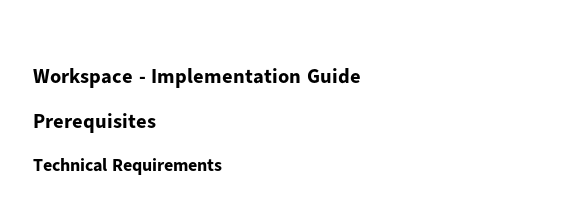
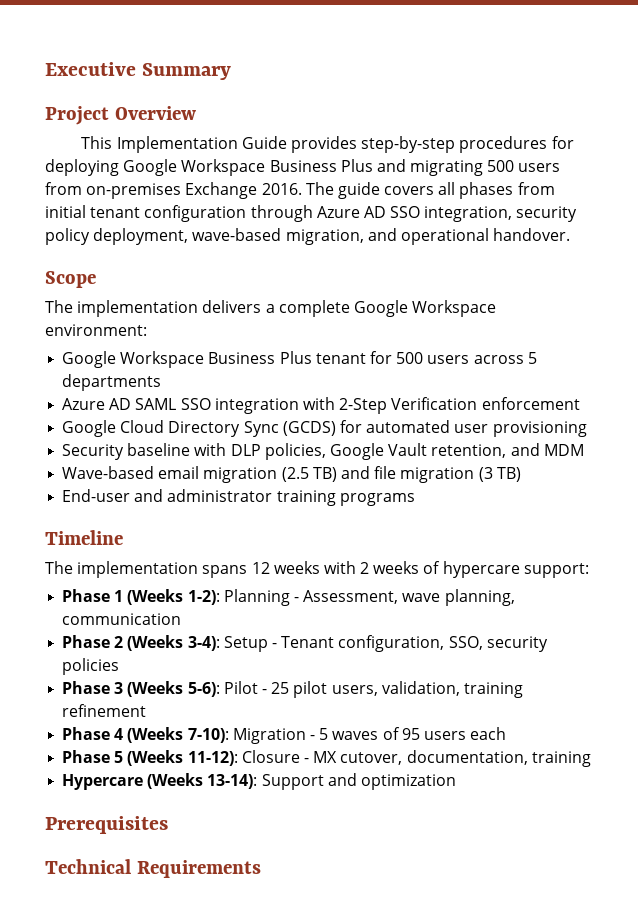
[33,68,361,88] Workspace - Implementation Guide -> [45,62,232,80] [45,106,196,125] [81,136,574,153] [45,159,561,176] [45,182,555,199] [45,205,578,222] [45,228,571,245] [45,271,96,288] [45,300,497,317] [45,324,147,336] [62,351,537,368] [62,374,162,391] [62,397,580,414] [62,420,587,437] [62,443,584,460] [62,466,521,483] [62,489,415,506] [45,530,123,545] [45,561,589,578] [62,589,515,606] [62,613,182,625] [62,635,548,652] [62,658,120,675] [62,681,523,698] [62,704,147,717] [62,727,507,744] [62,750,591,767] [62,773,456,790] Executive Summary // Project Overview // This Implementation Guide provides step-by-step procedures for deploying Google Workspace Business Plus and migrating 500 users from on-premises Exchange 2016. The guide covers all phases from initial tenant configuration through Azure AD SSO integration, security policy deployment, wave-based migration, and operational handover. // Scope // The implementation delivers a complete Google Workspace environment: // Google Workspace Business Plus tenant for 500 users across 5 departments // Azure AD SAML SSO integration with 2-Step Verification enforcement // Google Cloud Directory Sync (GCDS) for automated user provisioning // Security baseline with DLP policies, Google Vault retention, and MDM // Wave-based email migration (2.5 TB) and file migration (3 TB) // End-user and administrator training programs // Timeline // The implementation spans 12 weeks with 2 weeks of hypercare support: // Phase 1 (Weeks 1-2): Planning - Assessment, wave planning, communication // Phase 2 (Weeks 3-4): Setup - Tenant configuration, SSO, security policies // Phase 3 (Weeks 5-6): Pilot - 25 pilot users, validation, training refinement // Phase 4 (Weeks 7-10): Migration - 5 waves of 95 users each // Phase 5 (Weeks 11-12): Closure - MX cutover, documentation, training // Hypercare (Weeks 13-14): Support and optimization

